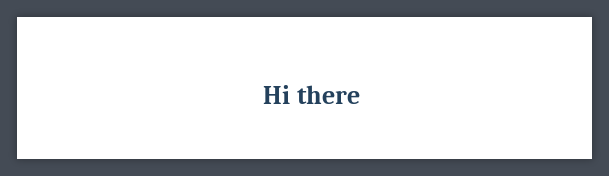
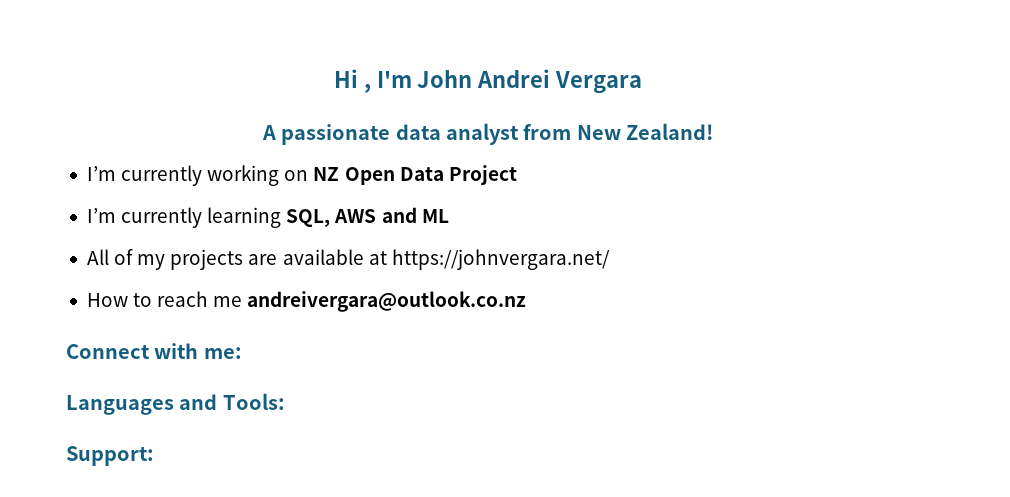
[296,85,360,104] there -> [363,69,643,94] [261,123,714,145] [86,165,517,186] [86,207,449,228] [86,249,610,270] [86,291,527,312] [66,343,242,359] [66,393,285,415] [66,446,154,466] , I'm John Andrei Vergara // A passionate data analyst from New Zealand! // I’m currently working on NZ Open Data Project // I’m currently learning SQL, AWS and ML // All of my projects are available at https://johnvergara.net/ // How to reach me andreivergara@outlook.co.nz // Connect with me: // Languages and Tools: // Support:

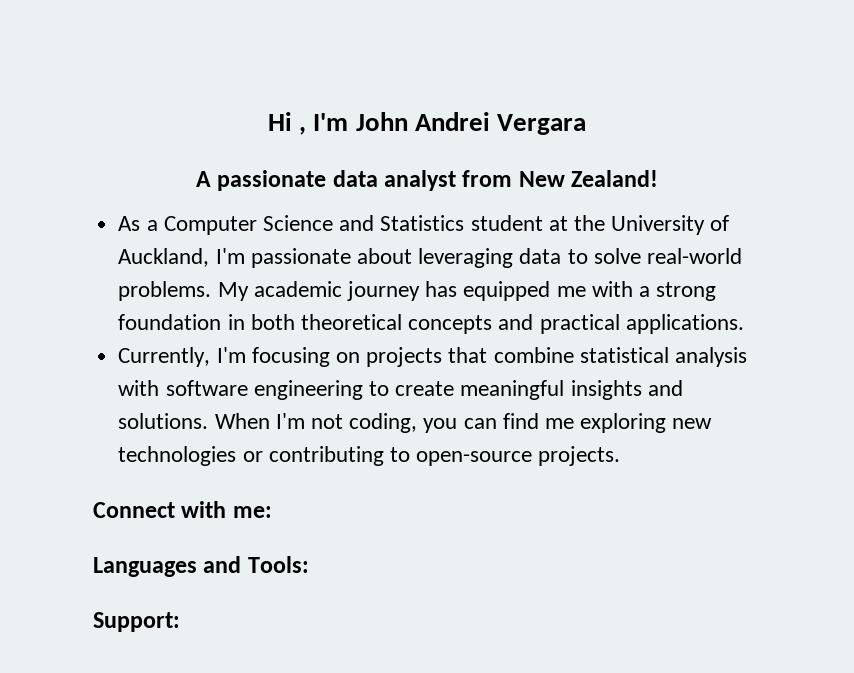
[86,165,517,186] [86,207,449,228] [86,249,610,270] [86,291,527,312] I’m currently working on NZ Open Data Project // I’m currently learning SQL, AWS and ML // All of my projects are available at https://johnvergara.net/ // How to reach me andreivergara@outlook.co.nz -> [118,215,730,235] [118,248,742,268] [118,281,717,301] [118,314,744,334] [118,347,747,367] [118,380,683,400] [118,413,713,433] [118,446,621,466] As a Computer Science and Statistics student at the University of Auckland, I'm passionate about leveraging data to solve real-world problems. My academic journey has equipped me with a strong foundation in both theoretical concepts and practical applications. // Currently, I'm focusing on projects that combine statistical analysis with software engineering to create meaningful insights and solutions. When I'm not coding, you can find me exploring new technologies or contributing to open-source projects.

